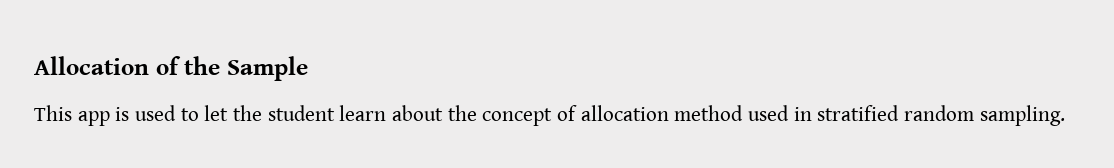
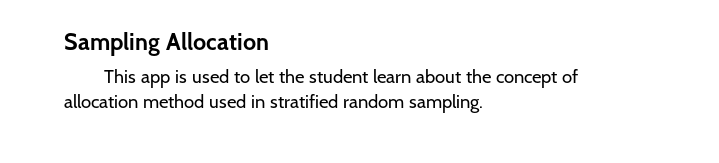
(34, 65) none -> [64,32,160,56] Sampling
[155,56,308,81] of the Sample -> (270, 41) none

